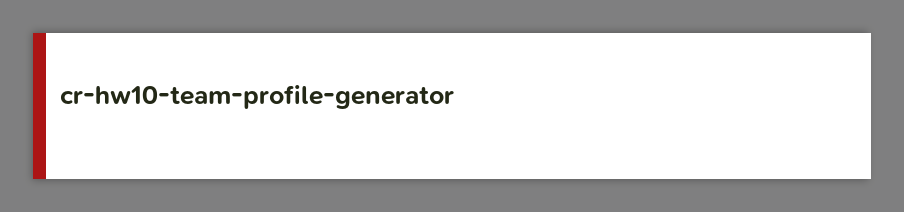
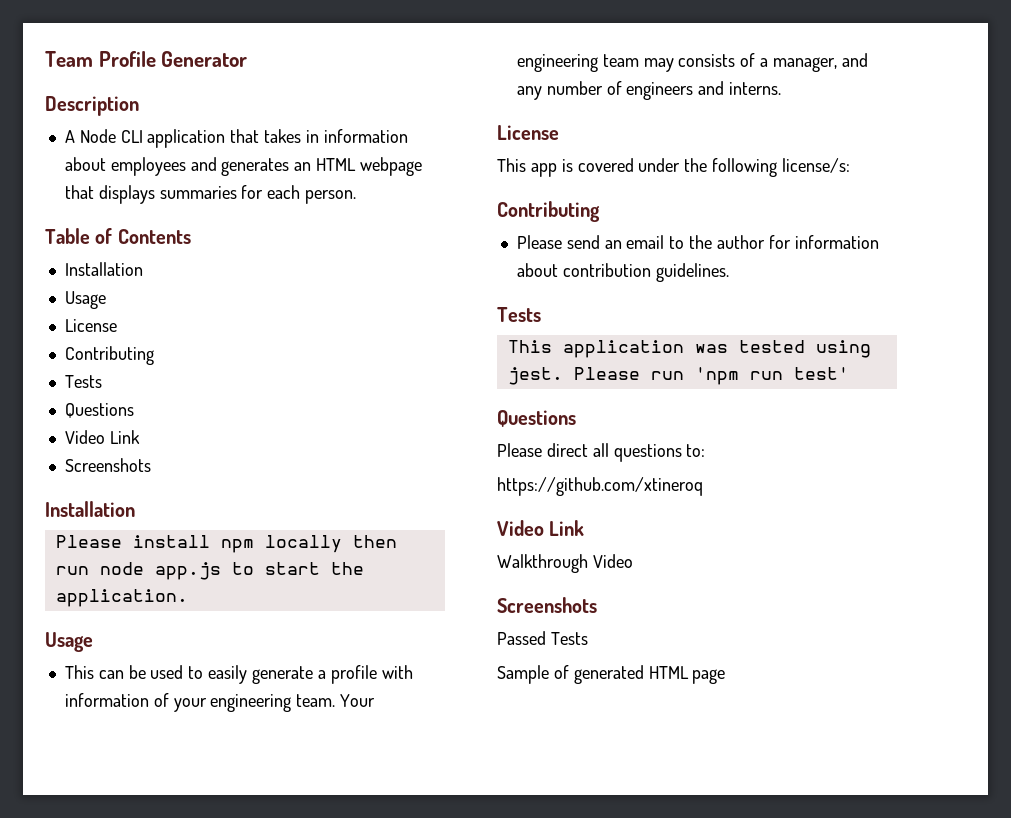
[60,85,454,109] cr-hw10-team-profile-generator -> [45,51,248,67] [45,96,139,116] [64,129,408,148] [64,157,422,176] [64,185,357,204] [45,228,191,244] [64,262,143,276] [64,291,106,309] [64,319,117,332] [64,346,154,365] [64,375,102,388] [64,403,134,418] [64,430,140,444] [64,458,151,472] [45,501,135,517] [55,535,397,553] [55,562,364,580] [55,589,188,607] [45,632,93,652] [64,665,413,684] [64,693,376,712] [516,53,868,72] [516,81,782,100] [497,125,559,140] [497,158,851,177] [497,201,600,222] [516,235,879,249] [516,263,729,282] [497,307,541,322] [507,340,871,358] [507,367,849,385] [497,410,576,427] [497,443,706,462] [497,477,703,496] [497,520,585,536] [497,554,633,573] [497,597,597,613] [497,631,588,645] [497,665,726,684] Team Profile Generator // Description // A Node CLI application that takes in information about employees and generates an HTML webpage that displays summaries for each person. // Table of Contents // Installation // Usage // License // Contributing // Tests // Questions // Video Link // Screenshots // Installation // Please install npm locally then run node app.js to start the application. // Usage // This can be used to easily generate a profile with information of your engineering team. Your engineering team may consists of a manager, and any number of engineers and interns. // License // This app is covered under the following license/s: // Contributing // Please send an email to the author for information about contribution guidelines. // Tests // This application was tested using jest. Please run 'npm run test' // Questions // Please direct all questions to: // https://github.com/xtineroq // Video Link // Walkthrough Video // Screenshots // Passed Tests // Sample of generated HTML page

